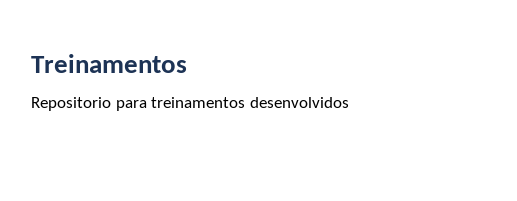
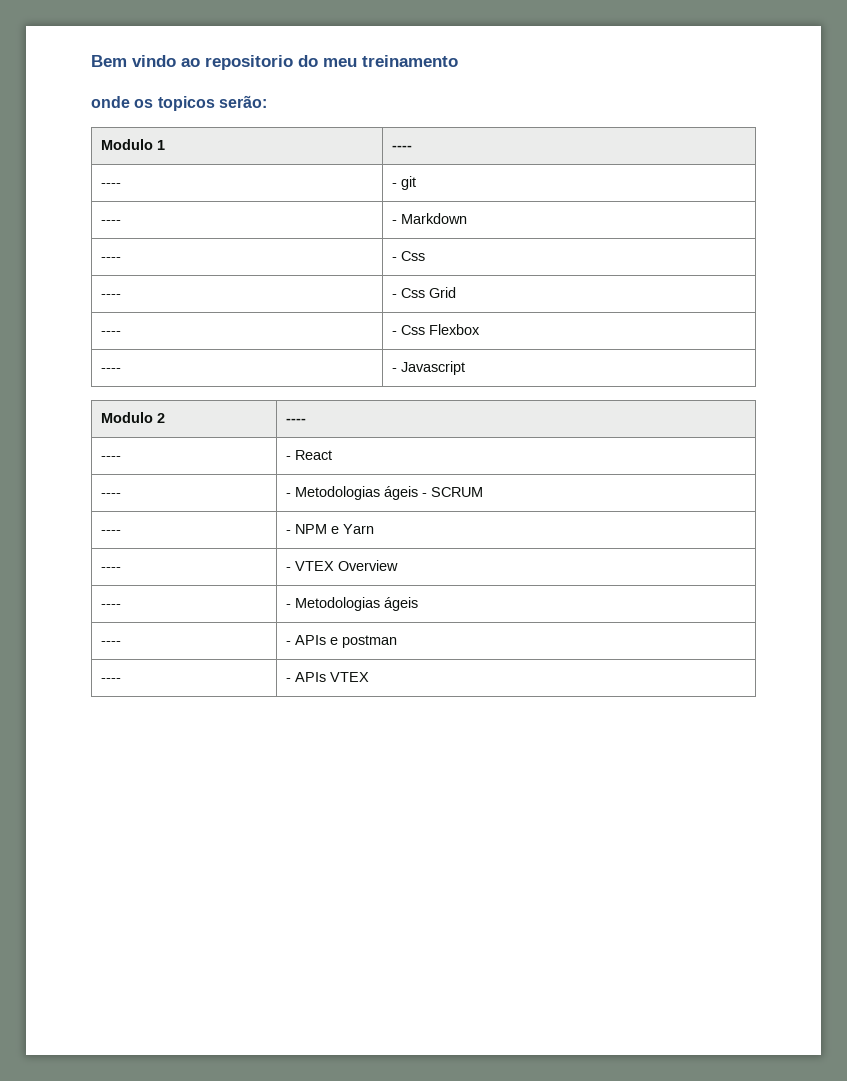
[31,54,187,73] [31,97,349,111] Treinamentos // Repositorio para treinamentos desenvolvidos -> [91,55,458,70] [91,95,267,111] [100,139,165,150] [391,145,412,150] [100,183,121,187] [391,176,416,190] [100,220,121,224] [391,213,467,224] [100,257,121,261] [391,251,425,261] [100,294,121,298] [391,287,456,298] [100,331,121,335] [391,324,480,335] [100,368,121,372] [391,361,465,375] [100,412,165,423] [285,418,306,423] [100,456,121,460] [285,450,332,460] [100,493,121,497] [285,486,483,500] [100,530,121,534] [285,524,374,534] [100,567,121,571] [285,560,398,571] [100,604,121,608] [285,597,418,611] [100,641,121,645] [285,635,397,648] [100,678,121,682] [285,672,369,682] Bem vindo ao repositorio do meu treinamento // onde os topicos serão: // Modulo 1 | ---- // ---- | - git // ---- | - Markdown // ---- | - Css // ---- | - Css Grid // ---- | - Css Flexbox // ---- | - Javascript // Modulo 2 | ---- // ---- | - React // ---- | - Metodologias ágeis - SCRUM // ---- | - NPM e Yarn // ---- | - VTEX Overview // ---- | - Metodologias ágeis // ---- | - APIs e postman // ---- | - APIs VTEX

